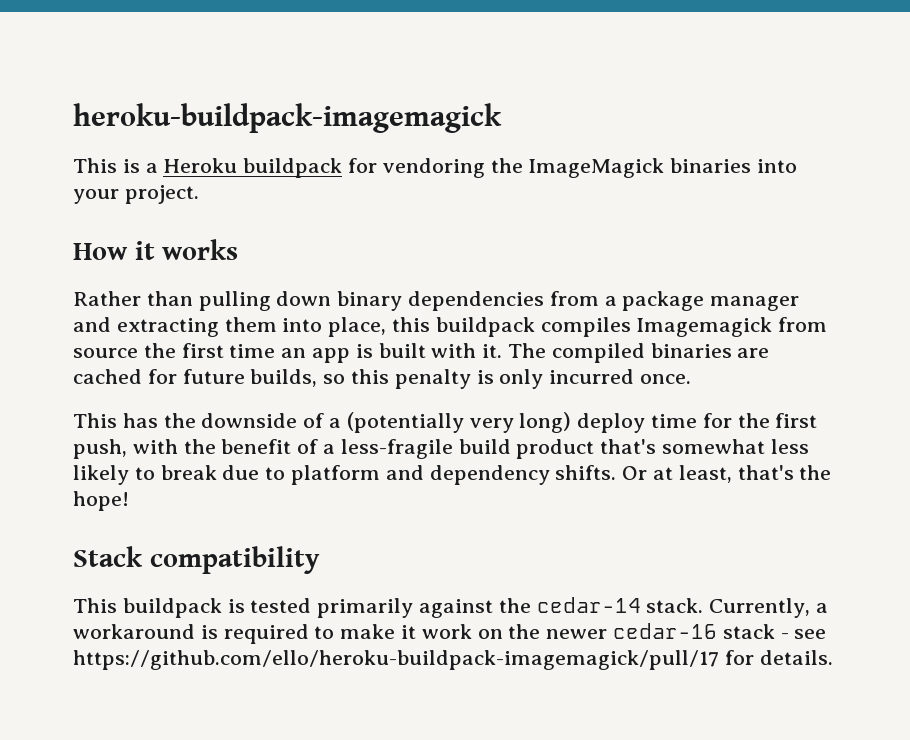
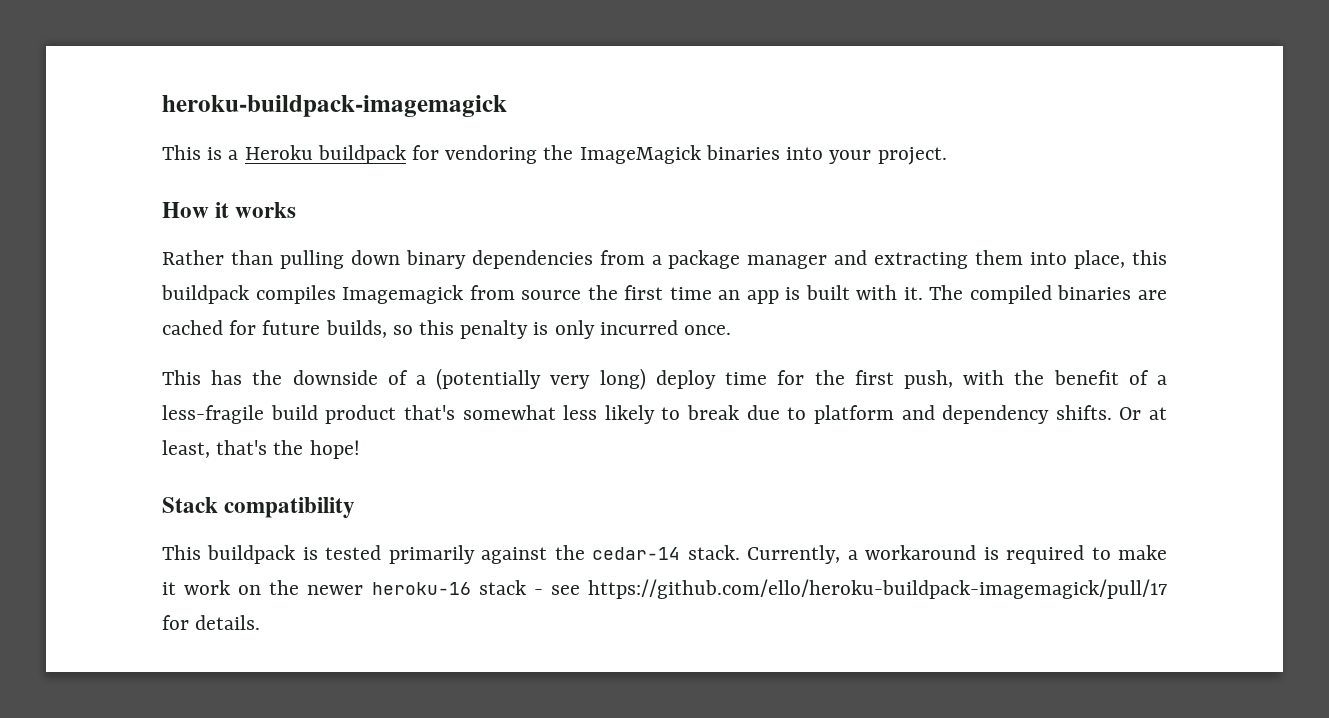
[613,623,718,639] cedar-16 -> [371,582,471,595] heroku-16

